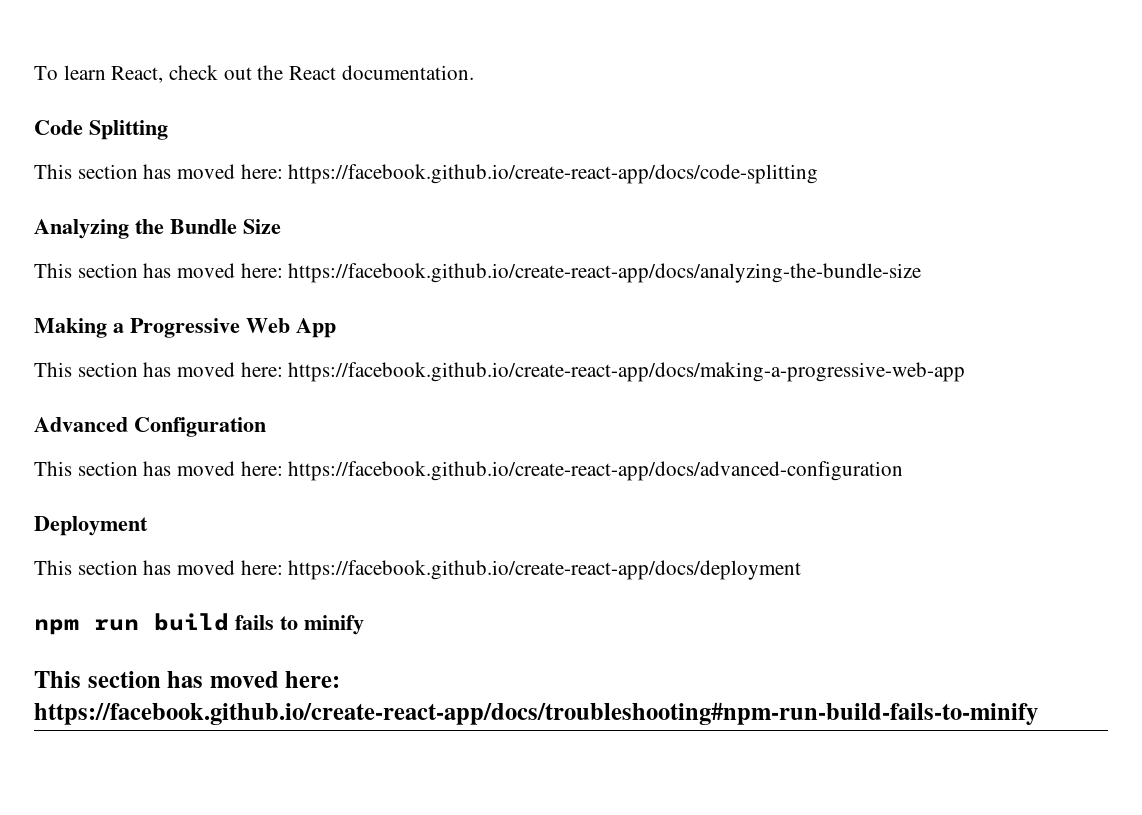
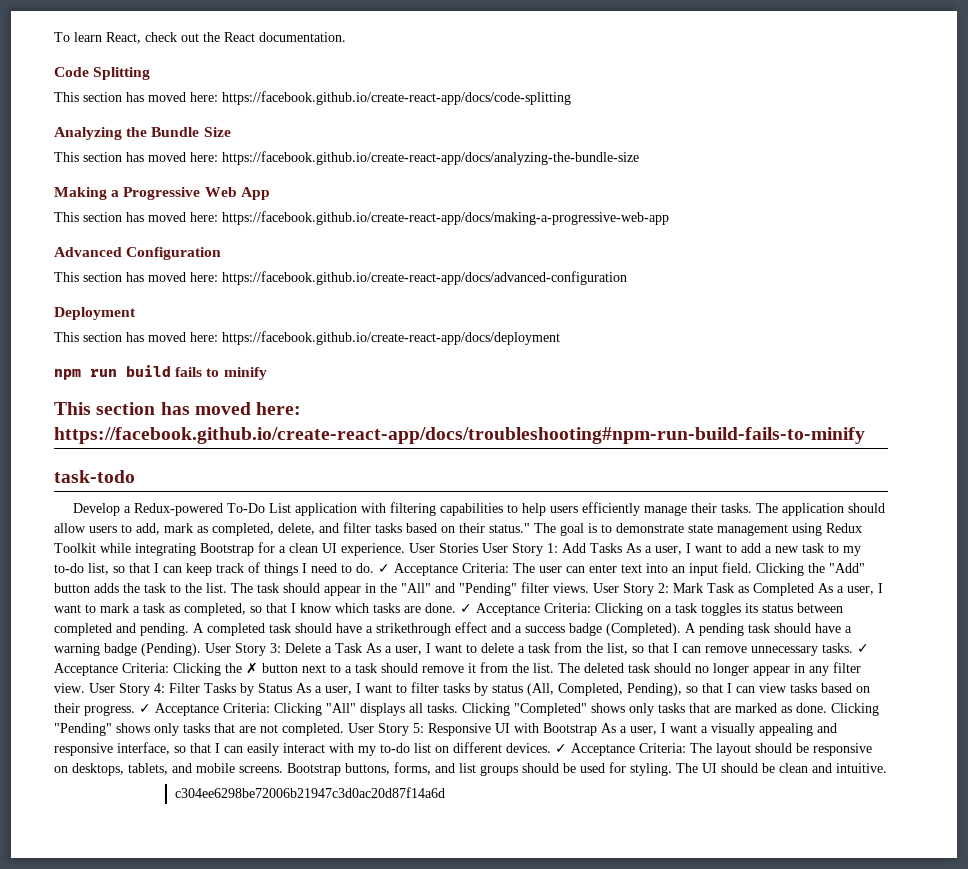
(1038, 713) none -> [54,470,135,483] [72,502,885,516] [54,522,862,536] [54,542,861,556] [54,562,865,576] [54,582,883,596] [54,603,843,616] [54,622,852,636] [54,642,869,656] [54,662,861,676] [54,682,870,696] [54,703,879,716] [54,723,837,736] [54,742,872,756] [54,762,887,776] [174,787,445,798] // task-todo // Develop a Redux-powered To-Do List application with filtering capabilities to help users efficiently manage their tasks. The application should allow users to add, mark as completed, delete, and filter tasks based on their status." The goal is to demonstrate state management using Redux Toolkit while integrating Bootstrap for a clean UI experience. User Stories User Story 1: Add Tasks As a user, I want to add a new task to my to-do list, so that I can keep track of things I need to do. ✓ Acceptance Criteria: The user can enter text into an input field. Clicking the "Add" button adds the task to the list. The task should appear in the "All" and "Pending" filter views. User Story 2: Mark Task as Completed As a user, I want to mark a task as completed, so that I know which tasks are done. ✓ Acceptance Criteria: Clicking on a task toggles its status between completed and pending. A completed task should have a strikethrough effect and a success badge (Completed). A pending task should have a warning badge (Pending). User Story 3: Delete a Task As a user, I want to delete a task from the list, so that I can remove unnecessary tasks. ✓ Acceptance Criteria: Clicking the ✗ button next to a task should remove it from the list. The deleted task should no longer appear in any filter view. User Story 4: Filter Tasks by Status As a user, I want to filter tasks by status (All, Completed, Pending), so that I can view tasks based on their progress. ✓ Acceptance Criteria: Clicking "All" displays all tasks. Clicking "Completed" shows only tasks that are marked as done. Clicking "Pending" shows only tasks that are not completed. User Story 5: Responsive UI with Bootstrap As a user, I want a visually appealing and responsive interface, so that I can easily interact with my to-do list on different devices. ✓ Acceptance Criteria: The layout should be responsive on desktops, tablets, and mobile screens. Bootstrap buttons, forms, and list groups should be used for styling. The UI should be clean and intuitive. // c304ee6298be72006b21947c3d0ac20d87f14a6d

